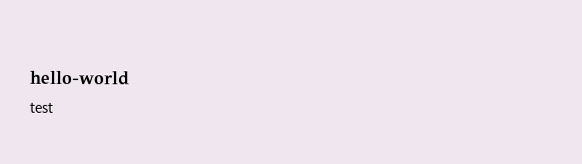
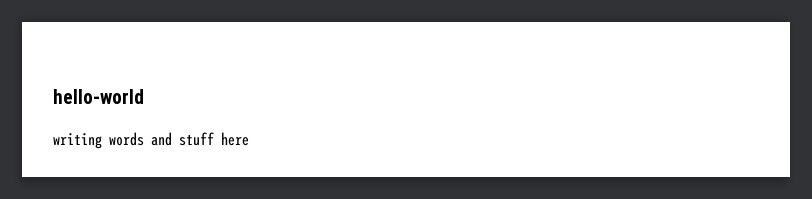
[29,101,53,113] test -> [53,132,249,149] writing words and stuff here

